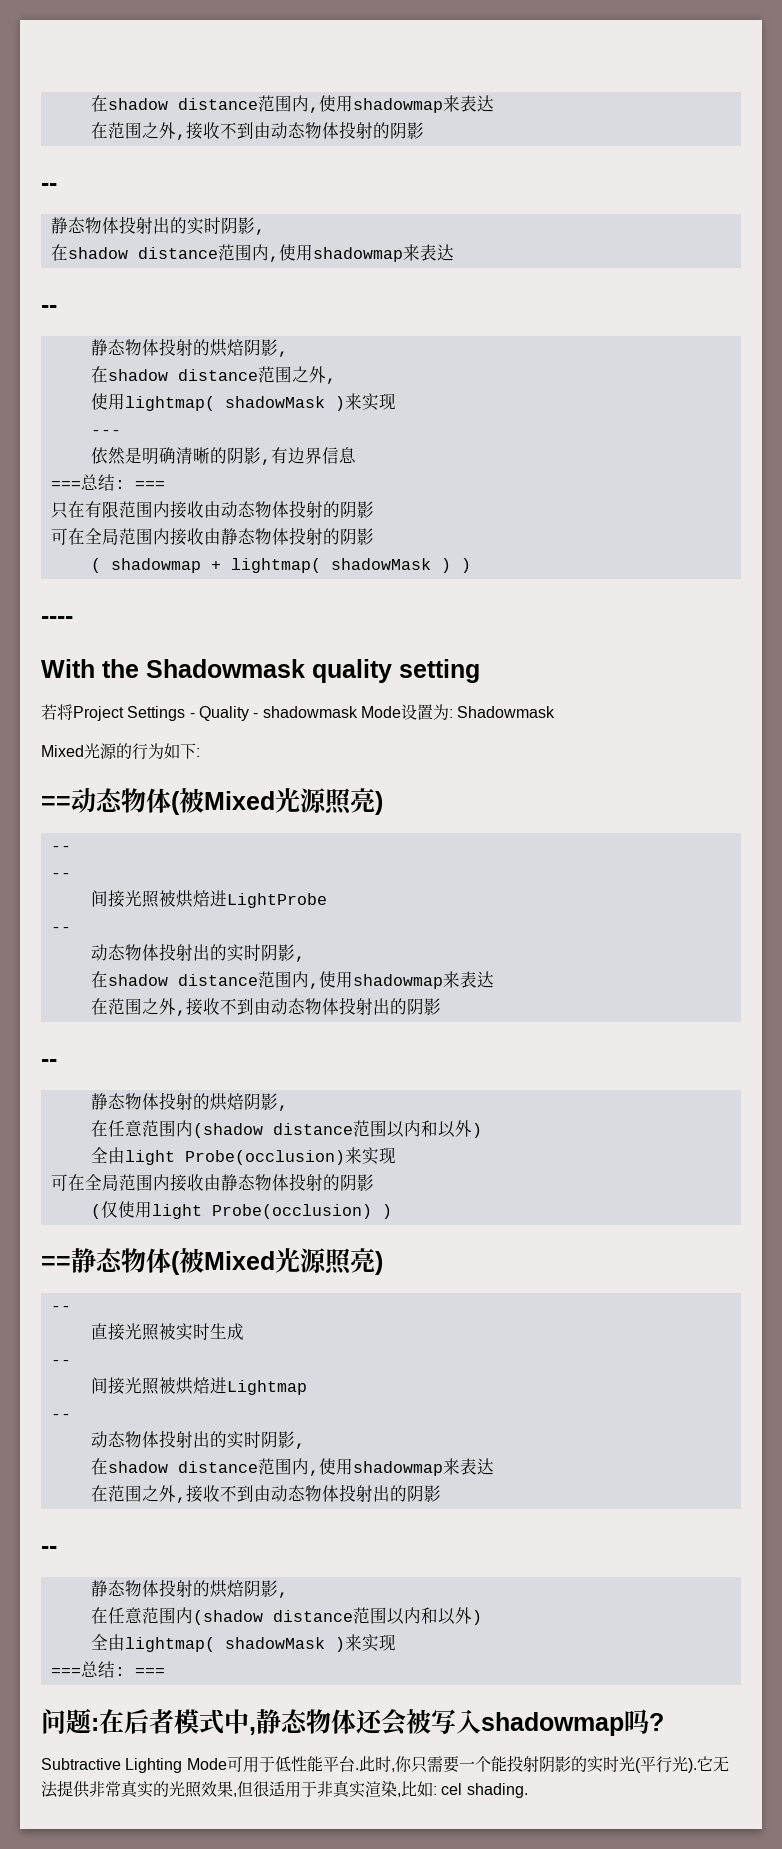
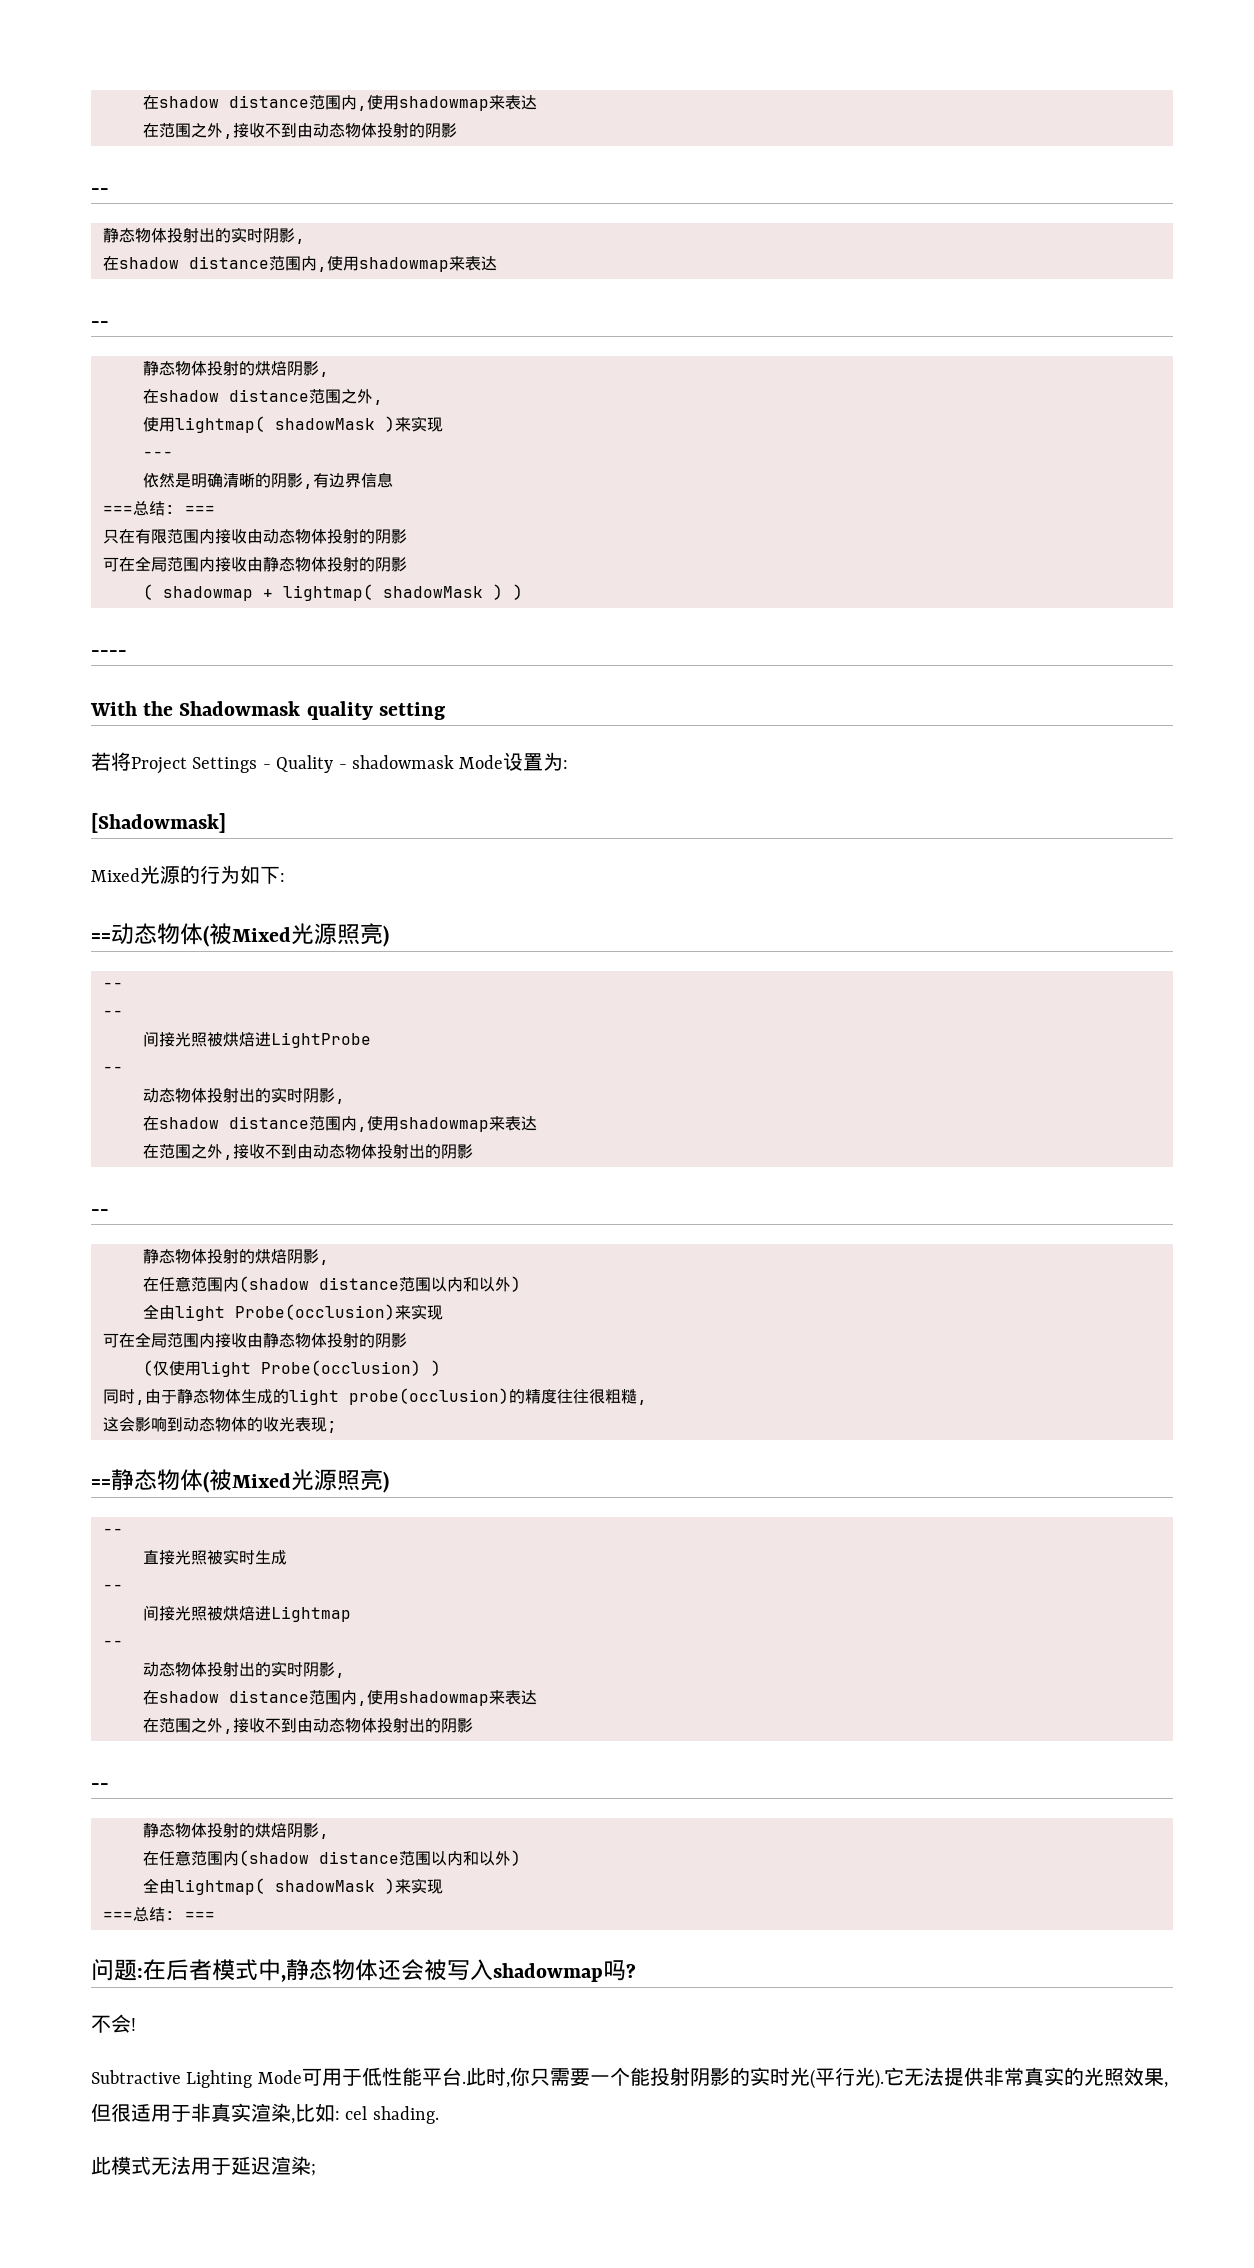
[457,706,556,718] Shadowmask -> [91,813,226,833] // [Shadowmask]
(392, 1211) none -> [103,1388,647,1405] [103,1416,337,1433] // 同时,由于静态物体生成的light probe(occlusion)的精度往往很粗糙, // 这会影响到动态物体的收光表现;
(664, 1722) none -> [91,2014,136,2033] // 不会!
(528, 1790) none -> [91,2156,316,2176] // 此模式无法用于延迟渲染;

